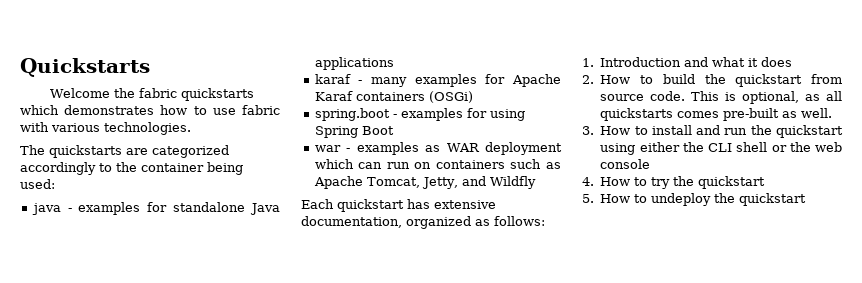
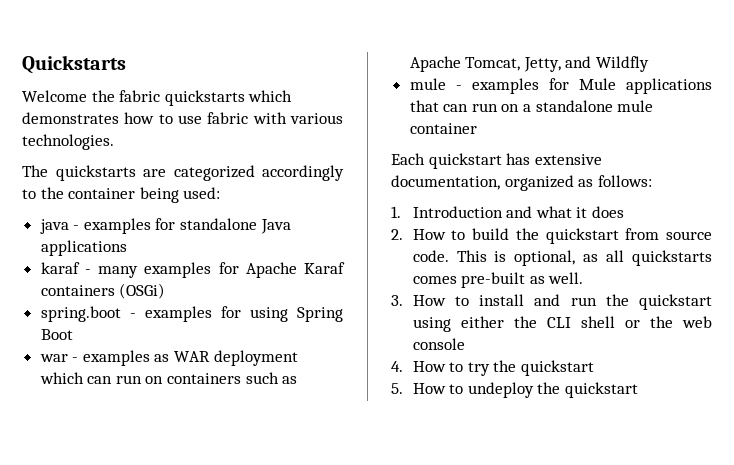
(536, 182) none -> [409,78,712,94] [409,100,654,112] [409,123,477,134] // mule - examples for Mule applications that can run on a standalone mule container

